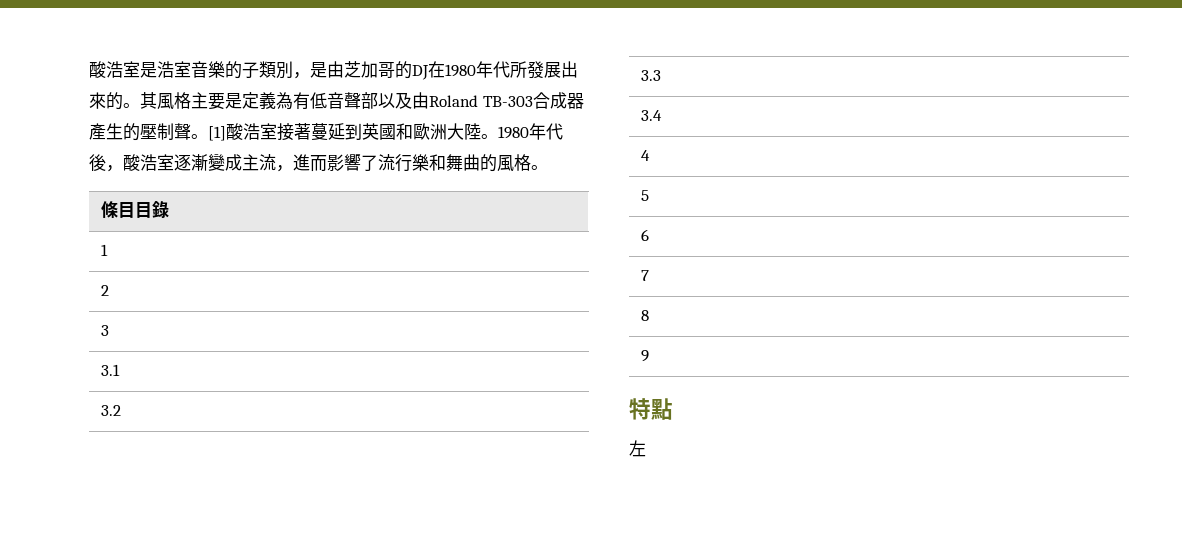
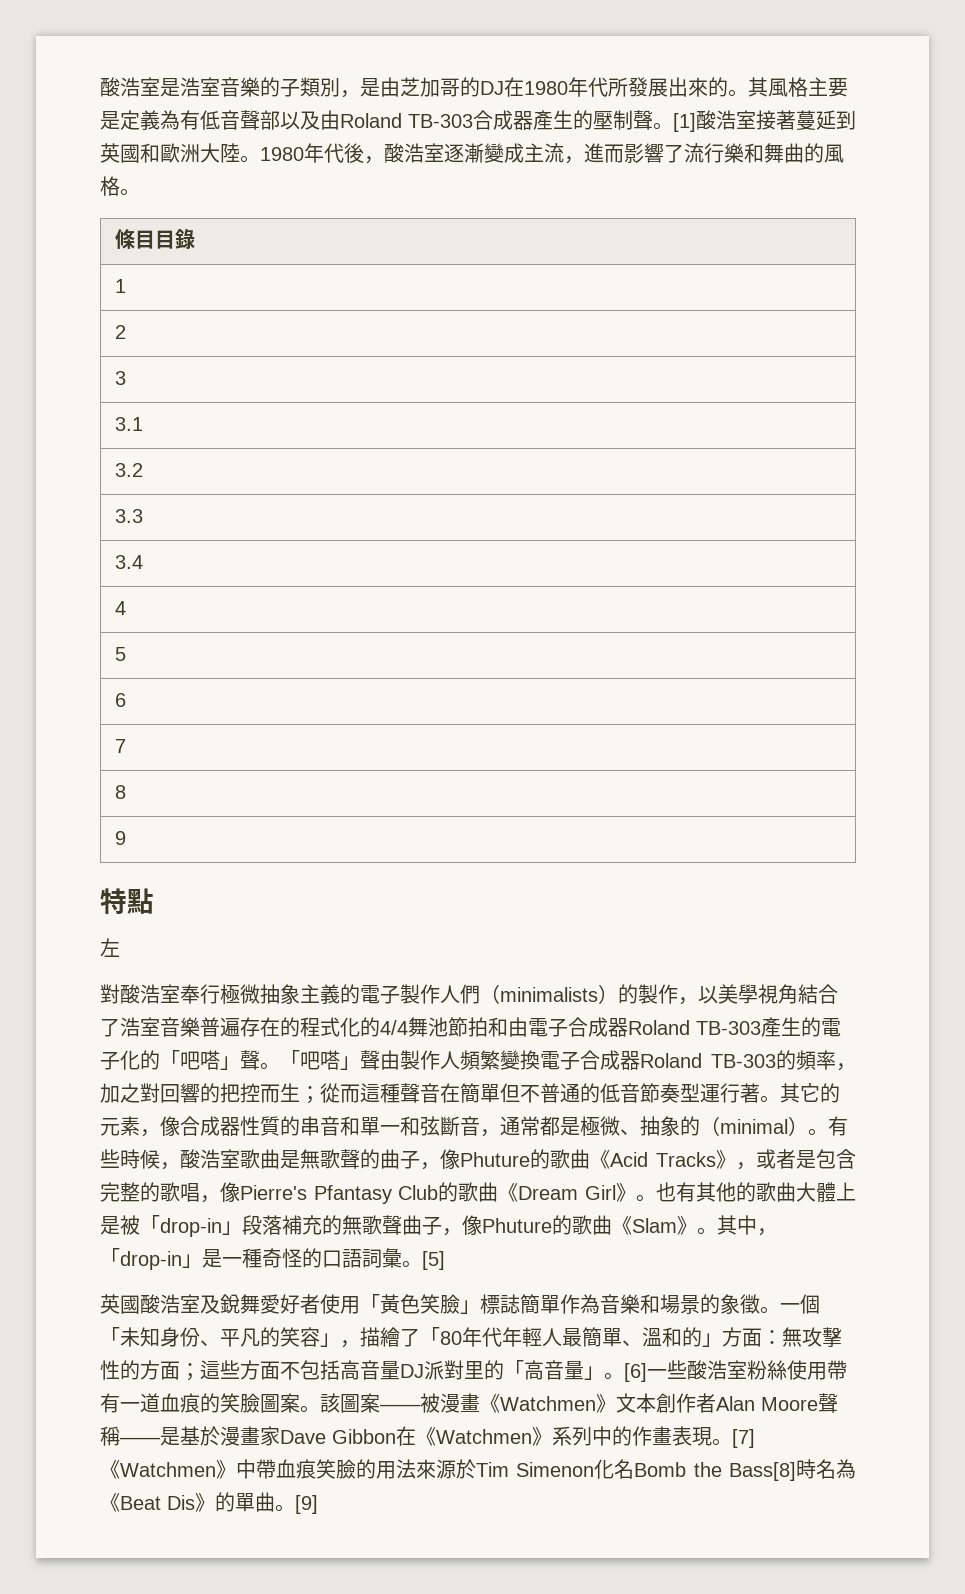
(646, 448) none -> [100,984,838,1005] [100,1017,841,1037] [100,1050,856,1071] [100,1083,840,1104] [100,1116,848,1137] [100,1149,856,1170] [100,1182,856,1204] [100,1215,777,1237] [100,1248,445,1270] [100,1294,820,1314] [100,1327,842,1348] [100,1360,847,1382] [100,1393,838,1413] [100,1426,755,1448] [100,1459,856,1481] [100,1492,318,1514] // 對酸浩室奉行極微抽象主義的電子製作人們（minimalists）的製作，以美學視角結合了浩室音樂普遍存在的程式化的4/4舞池節拍和由電子合成器Roland TB-303產生的電子化的「吧嗒」聲。「吧嗒」聲由製作人頻繁變換電子合成器Roland TB-303的頻率，加之對回響的把控而生；從而這種聲音在簡單但不普通的低音節奏型運行著。其它的元素，像合成器性質的串音和單一和弦斷音，通常都是極微、抽象的（minimal）。有些時候，酸浩室歌曲是無歌聲的曲子，像Phuture的歌曲《Acid Tracks》，或者是包含完整的歌唱，像Pierre's Pfantasy Club的歌曲《Dream Girl》。也有其他的歌曲大體上是被「drop-in」段落補充的無歌聲曲子，像Phuture的歌曲《Slam》。其中，「drop-in」是一種奇怪的口語詞彙。[5] // 英國酸浩室及銳舞愛好者使用「黃色笑臉」標誌簡單作為音樂和場景的象徵。一個「未知身份、平凡的笑容」，描繪了「80年代年輕人最簡單、溫和的」方面：無攻擊性的方面；這些方面不包括高音量DJ派對里的「高音量」。[6]一些酸浩室粉絲使用帶有一道血痕的笑臉圖案。該圖案——被漫畫《Watchmen》文本創作者Alan Moore聲稱——是基於漫畫家Dave Gibbon在《Watchmen》系列中的作畫表現。[7]《Watchmen》中帶血痕笑臉的用法來源於Tim Simenon化名Bomb the Bass[8]時名為《Beat Dis》的單曲。[9]

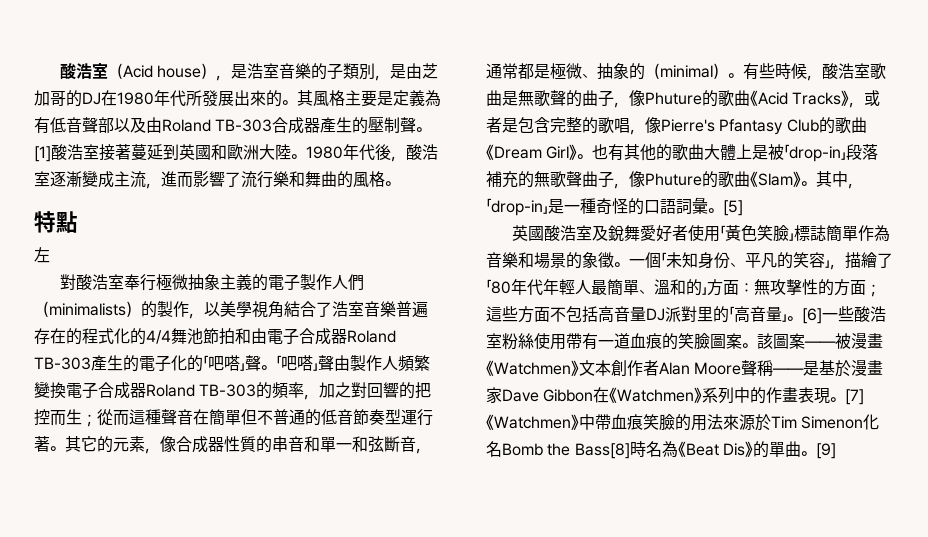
[100,77,160,97] 酸浩室 -> [59,63,232,81] 酸浩室（Acid house），
[115,229,196,249] [115,279,127,293] [115,325,127,339] [115,371,127,385] [115,417,144,431] [115,463,144,477] [115,509,144,523] [115,555,144,569] [115,601,127,615] [115,647,127,661] [115,693,127,707] [115,739,127,753] [115,785,127,799] [115,831,127,845] // 條目目錄 // 1 // 2 // 3 // 3.1 // 3.2 // 3.3 // 3.4 // 4 // 5 // 6 // 7 // 8 // 9 -> (400, 183) none

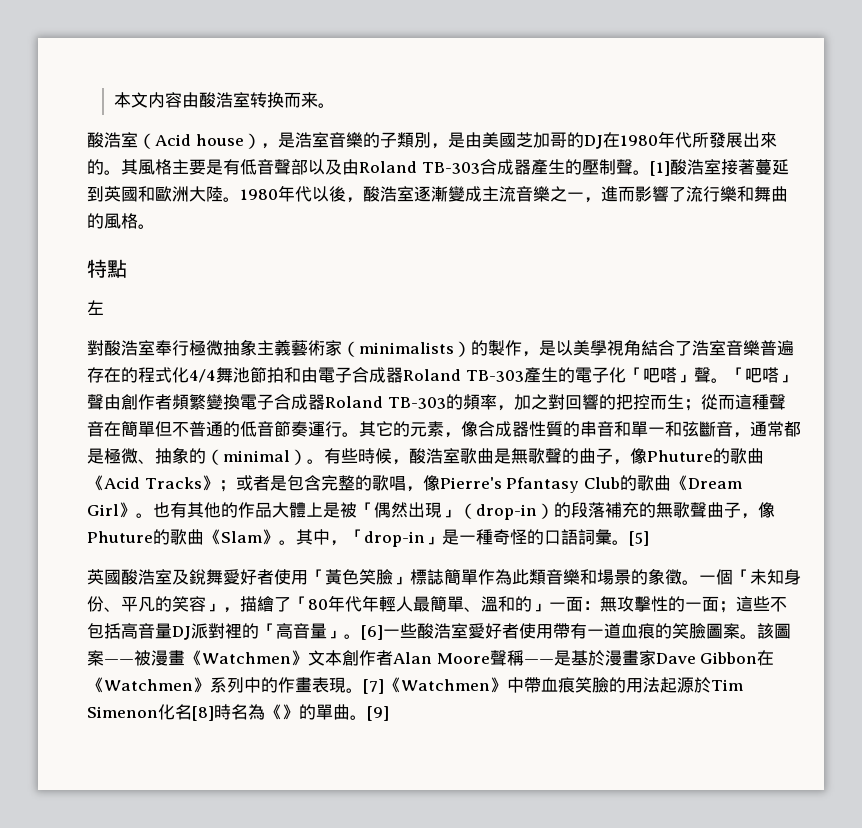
(59, 71) none -> [113,92,335,108] 本文内容由酸浩室转换而来。 //
(423, 71) none -> [481,132,516,148] 美國
[393,90,441,107] 定義為 -> (223, 167) none
(375, 152) none -> [312,186,329,202] 以
(146, 179) none -> [516,186,584,202] 音樂之一
[251,274,364,291] 的電子製作人們 -> [291,340,342,356] 藝術家
(204, 316) none -> [539,340,556,356] 是
[130,328,146,345] 的 -> (189, 375) none
[187,355,203,372] 的 -> (626, 375) none
[350,355,398,371] 製作人 -> [121,394,172,410] 創作者
[385,409,433,426] [34,436,50,452] 型運行著 -> [308,421,342,437] 運行
[849,102,865,108] ， -> [218,480,236,492] ；
[672,144,705,161] 歌曲 -> [238,502,272,518] 作品
[789,146,847,162] drop-in」 -> [374,502,571,520] 偶然出現」（drop-in）的
(890, 233) none -> [512,569,546,585] 此類
[707,279,723,296] 方 -> [549,602,566,610] 一
[834,279,850,296] 方 -> [685,602,702,610] 一
[518,306,550,323] 方面 -> (770, 603) none
[697,306,713,322] 里 -> [225,623,242,639] 裡
[502,333,534,350] 粉絲 -> [468,623,519,639] 愛好者
[723,414,739,430] 來 -> [660,677,677,693] 起
[502,441,745,459] Bomb the Bass[8]時名為《Beat Dis -> [192,704,282,721] [8]時名為《

